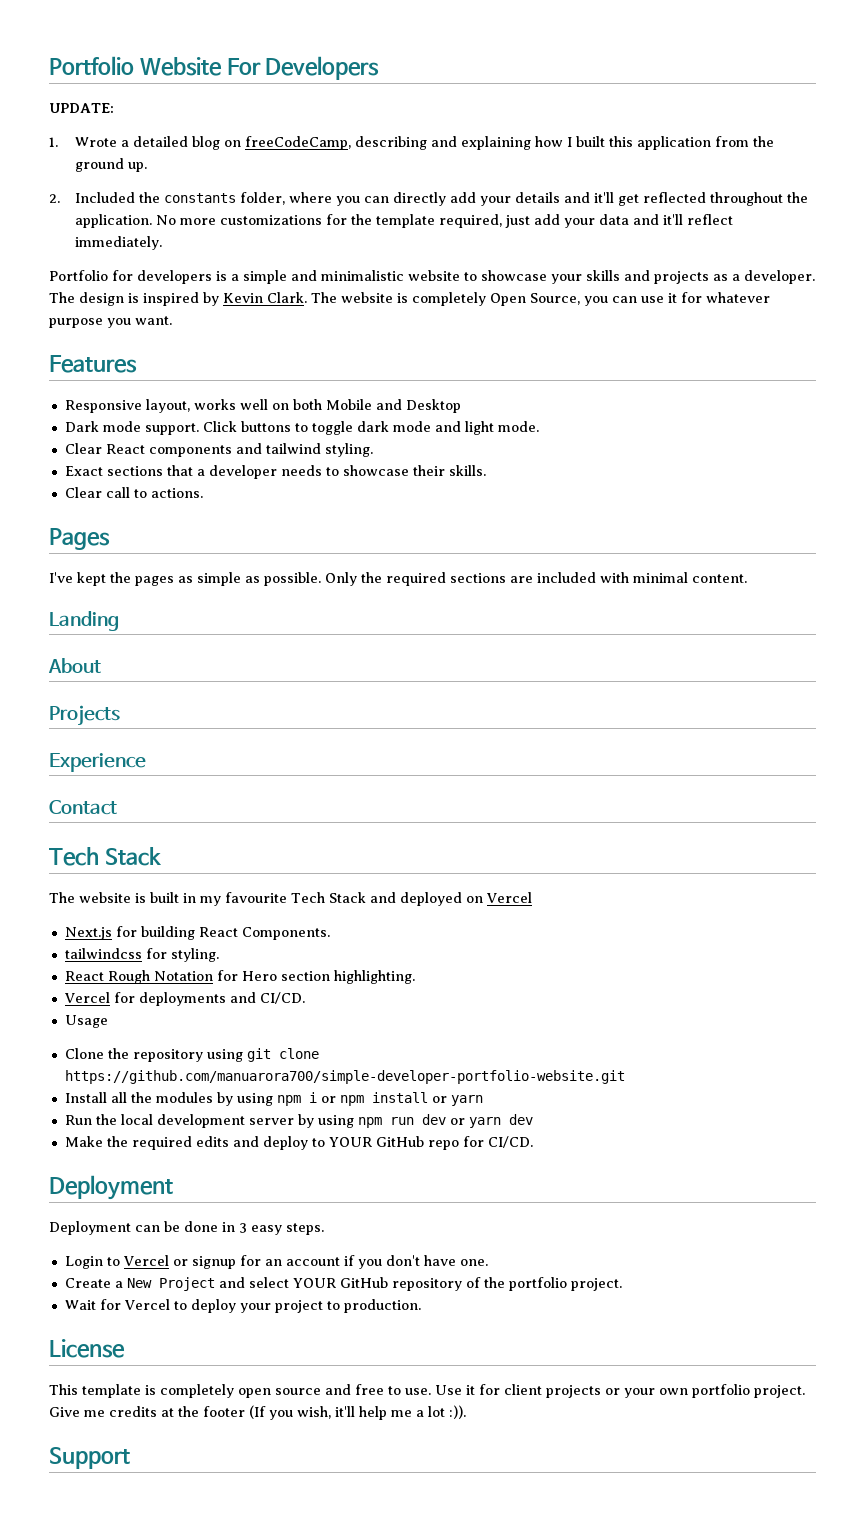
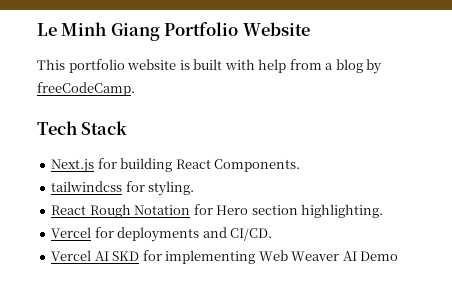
(49, 65) none -> [37,22,160,41] Le Minh Giang
[226,56,380,80] [49,103,114,113] [49,136,775,150] [75,158,148,172] [49,192,809,206] [75,214,734,228] [75,236,163,250] [49,270,815,284] [49,292,770,306] [49,316,172,328] [49,355,137,373] [64,399,461,413] [64,421,539,435] [64,443,373,457] [64,465,486,479] [64,487,203,498] [49,528,110,550] [49,572,747,586] [49,611,119,631] [48,658,101,673] [49,705,120,726] [49,753,146,772] [49,800,117,815] [49,847,162,866] [49,892,532,906] For Developers // UPDATE: // 1. Wrote a detailed blog on freeCodeCamp, describing and explaining how I built this application from the ground up. // 2. Included the constants folder, where you can directly add your details and it'll get reflected throughout the application. No more customizations for the template required, just add your data and it'll reflect immediately. // Portfolio for developers is a simple and minimalistic website to showcase your skills and projects as a developer. The design is inspired by Kevin Clark. The website is completely Open Source, you can use it for whatever purpose you want. // Features // Responsive layout, works well on both Mobile and Desktop // Dark mode support. Click buttons to toggle dark mode and light mode. // Clear React components and tailwind styling. // Exact sections that a developer needs to showcase their skills. // Clear call to actions. // Pages // I've kept the pages as simple as possible. Only the required sections are included with minimal content. // Landing // About // Projects // Experience // Contact // Tech Stack // The website is built in my favourite Tech Stack and deployed on Vercel -> [37,59,383,74] [37,82,135,96] [37,121,128,135] // This portfolio website is built with help from a blog by freeCodeCamp. // Tech Stack
[64,1015,108,1028] [64,1048,319,1062] [64,1070,625,1084] [64,1092,483,1106] [64,1114,533,1128] [64,1136,533,1150] [49,1175,173,1200] [49,1221,324,1235] [64,1255,488,1269] [64,1277,622,1291] [64,1299,421,1313] [49,1339,125,1358] [49,1384,805,1398] [49,1405,466,1420] [49,1447,130,1469] Usage // Clone the repository using git clone https://github.com/manuarora700/simple-developer-portfolio-website.git // Install all the modules by using npm i or npm install or yarn // Run the local development server by using npm run dev or yarn dev // Make the required edits and deploy to YOUR GitHub repo for CI/CD. // Deployment // Deployment can be done in 3 easy steps. // Login to Vercel or signup for an account if you don't have one. // Create a New Project and select YOUR GitHub repository of the portfolio project. // Wait for Vercel to deploy your project to production. // License // This template is completely open source and free to use. Use it for client projects or your own portfolio project. Give me credits at the footer (If you wish, it'll help me a lot :)). // Support -> [51,250,399,264] Vercel AI SKD for implementing Web Weaver AI Demo

